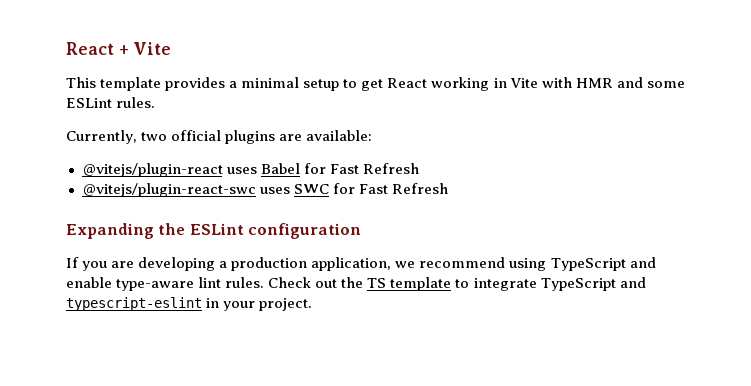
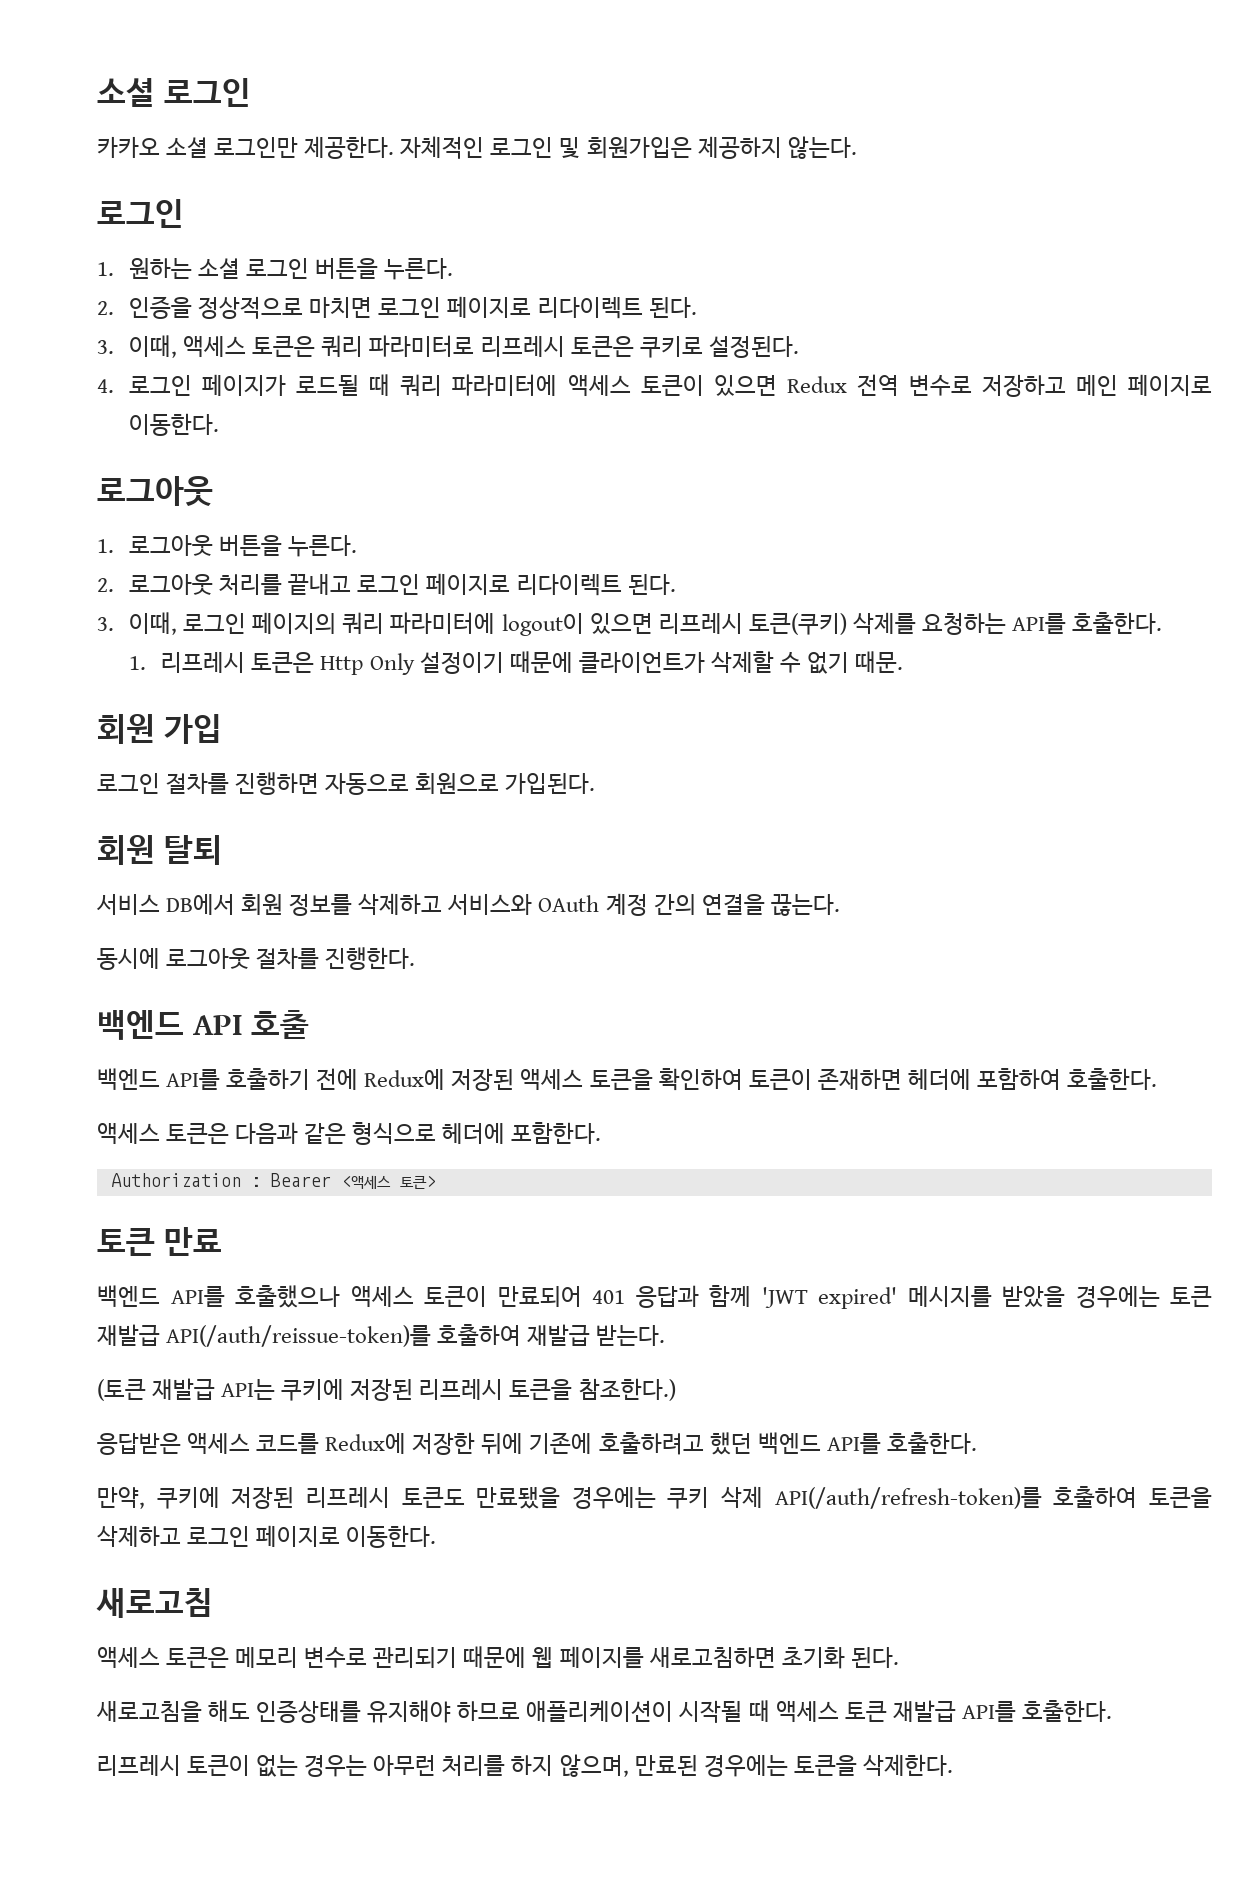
[66,42,172,55] [66,77,685,91] [66,97,156,108] [66,130,373,144] [82,163,419,177] [82,183,448,197] [66,223,362,239] [66,257,656,271] [66,277,646,291] [66,297,313,311] React + Vite // This template provides a minimal setup to get React working in Vite with HMR and some ESLint rules. // Currently, two official plugins are available: // @vitejs/plugin-react uses Babel for Fast Refresh // @vitejs/plugin-react-swc uses SWC for Fast Refresh // Expanding the ESLint configuration // If you are developing a production application, we recommend using TypeScript and enable type-aware lint rules. Check out the TS template to integrate TypeScript and typescript-eslint in your project. -> [97,78,251,107] [97,136,857,159] [97,199,184,228] [97,258,454,280] [97,296,697,319] [97,335,799,358] [97,374,1212,397] [129,413,220,436] [97,476,213,506] [97,535,358,557] [97,573,676,596] [97,612,1163,636] [129,651,904,675] [97,714,222,744] [97,772,596,795] [97,835,222,865] [96,893,840,916] [97,947,416,970] [97,1010,310,1040] [97,1068,1157,1091] [97,1122,602,1145] [110,1173,436,1189] [97,1227,222,1256] [97,1285,1212,1309] [97,1324,666,1347] [97,1378,676,1401] [97,1432,977,1455] [97,1486,1212,1509] [97,1525,437,1548] [96,1588,213,1618] [97,1646,899,1669] [96,1700,1112,1723] [97,1754,953,1777] 소셜 로그인 // 카카오 소셜 로그인만 제공한다. 자체적인 로그인 및 회원가입은 제공하지 않는다. // 로그인 // 1. 원하는 소셜 로그인 버튼을 누른다. // 2. 인증을 정상적으로 마치면 로그인 페이지로 리다이렉트 된다. // 3. 이때, 액세스 토큰은 쿼리 파라미터로 리프레시 토큰은 쿠키로 설정된다. // 4. 로그인 페이지가 로드될 때 쿼리 파라미터에 액세스 토큰이 있으면 Redux 전역 변수로 저장하고 메인 페이지로 이동한다. // 로그아웃 // 1. 로그아웃 버튼을 누른다. // 2. 로그아웃 처리를 끝내고 로그인 페이지로 리다이렉트 된다. // 3. 이때, 로그인 페이지의 쿼리 파라미터에 logout이 있으면 리프레시 토큰(쿠키) 삭제를 요청하는 API를 호출한다. // 1. 리프레시 토큰은 Http Only 설정이기 때문에 클라이언트가 삭제할 수 없기 때문. // 회원 가입 // 로그인 절차를 진행하면 자동으로 회원으로 가입된다. // 회원 탈퇴 // 서비스 DB에서 회원 정보를 삭제하고 서비스와 OAuth 계정 간의 연결을 끊는다. // 동시에 로그아웃 절차를 진행한다. // 백엔드 API 호출 // 백엔드 API를 호출하기 전에 Redux에 저장된 액세스 토큰을 확인하여 토큰이 존재하면 헤더에 포함하여 호출한다. // 액세스 토큰은 다음과 같은 형식으로 헤더에 포함한다. // Authorization : Bearer <액세스 토큰> // 토큰 만료 // 백엔드 API를 호출했으나 액세스 토큰이 만료되어 401 응답과 함께 'JWT expired' 메시지를 받았을 경우에는 토큰 재발급 API(/auth/reissue-token)를 호출하여 재발급 받는다. // (토큰 재발급 API는 쿠키에 저장된 리프레시 토큰을 참조한다.) // 응답받은 액세스 코드를 Redux에 저장한 뒤에 기존에 호출하려고 했던 백엔드 API를 호출한다. // 만약, 쿠키에 저장된 리프레시 토큰도 만료됐을 경우에는 쿠키 삭제 API(/auth/refresh-token)를 호출하여 토큰을 삭제하고 로그인 페이지로 이동한다. // 새로고침 // 액세스 토큰은 메모리 변수로 관리되기 때문에 웹 페이지를 새로고침하면 초기화 된다. // 새로고침을 해도 인증상태를 유지해야 하므로 애플리케이션이 시작될 때 액세스 토큰 재발급 API를 호출한다. // 리프레시 토큰이 없는 경우는 아무런 처리를 하지 않으며, 만료된 경우에는 토큰을 삭제한다.

